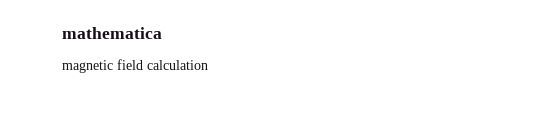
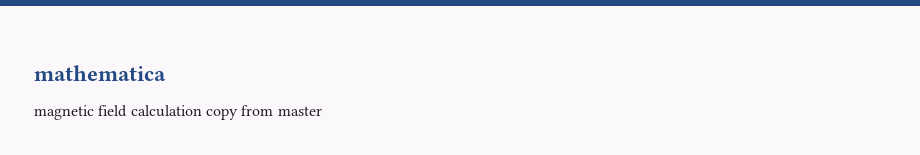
(208, 65) none -> [205,105,322,120] copy from master

